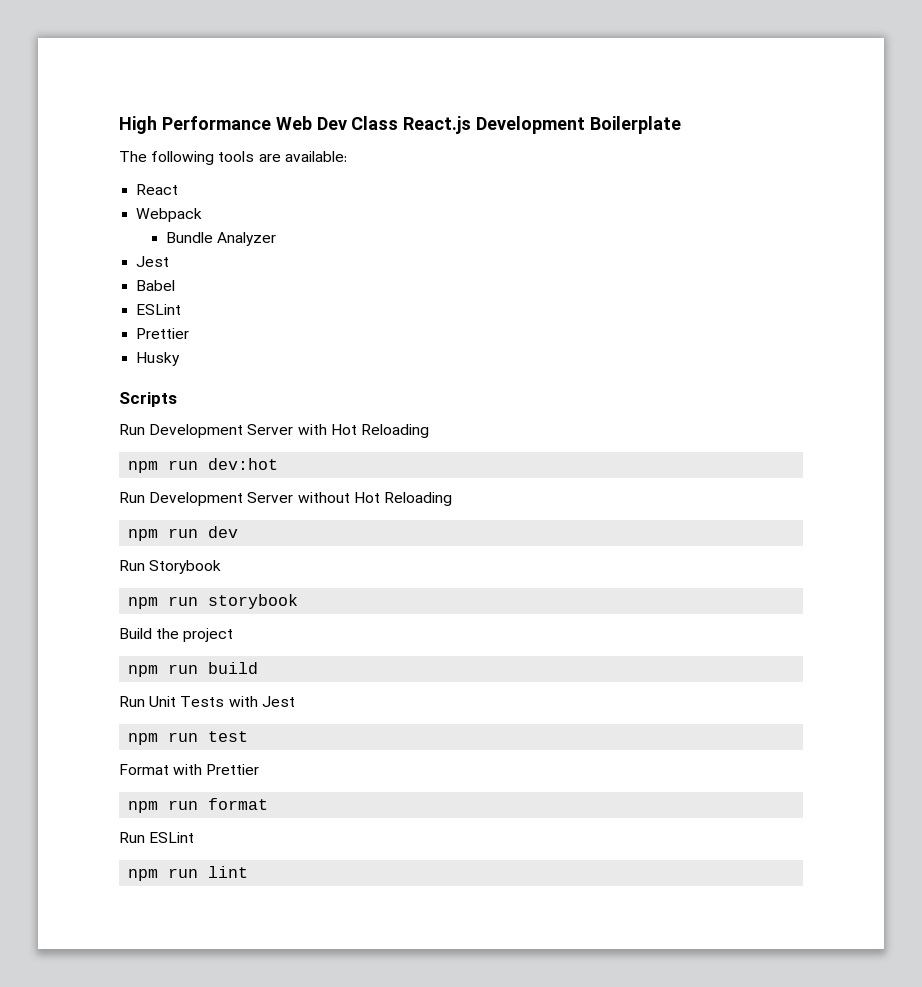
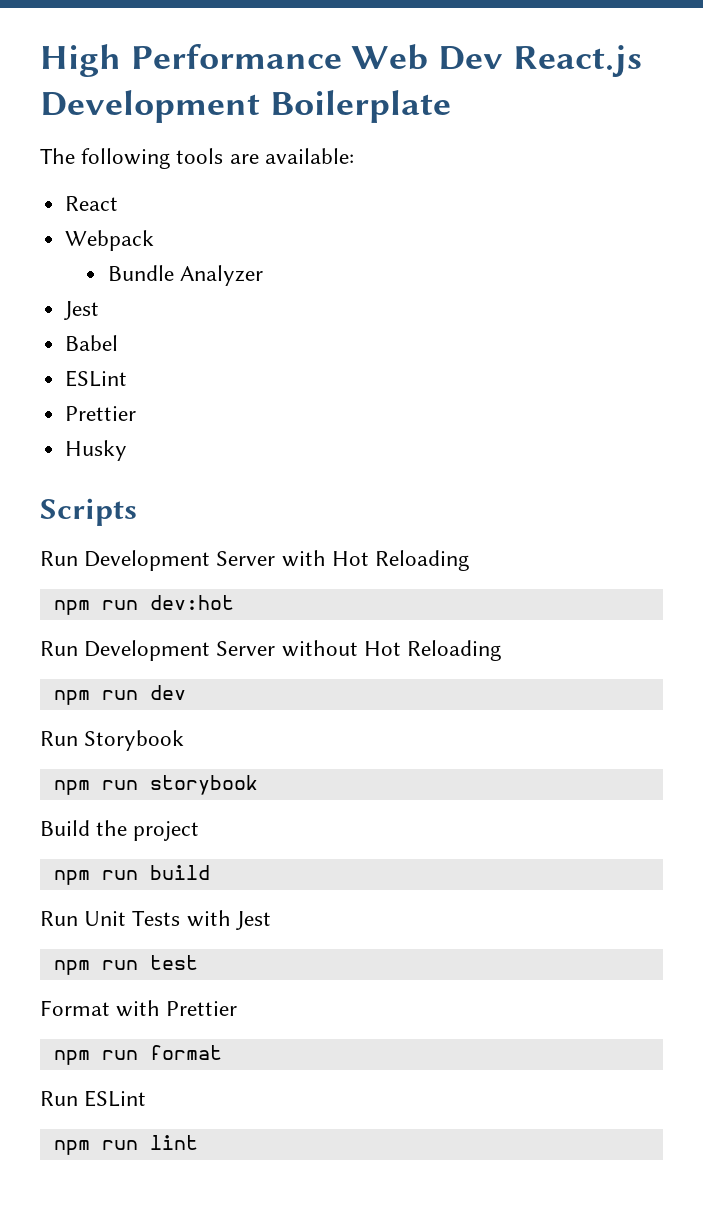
[351,116,399,130] Class -> (504, 58) none

